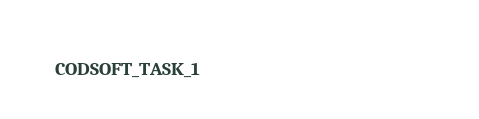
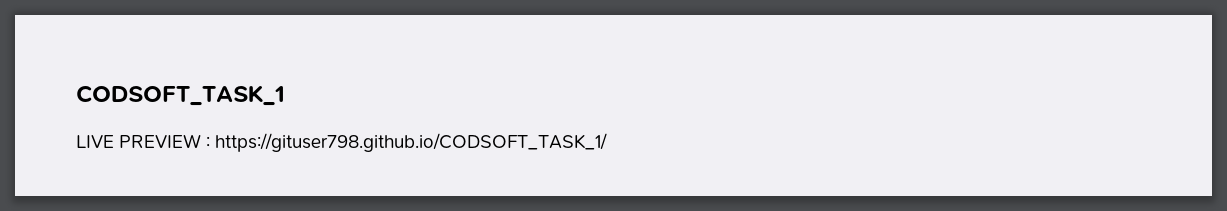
(200, 70) none -> [76,133,608,152] // LIVE PREVIEW : https://gituser798.github.io/CODSOFT_TASK_1/

